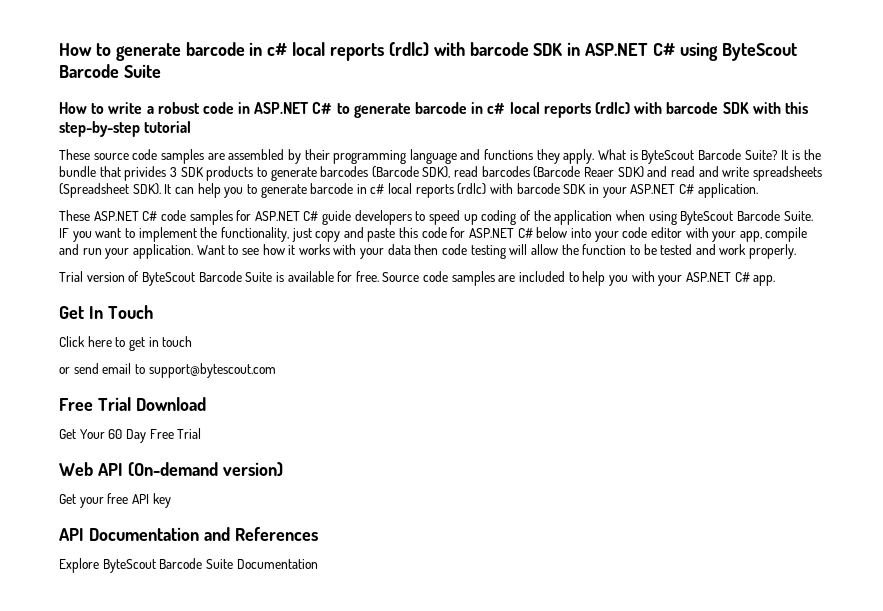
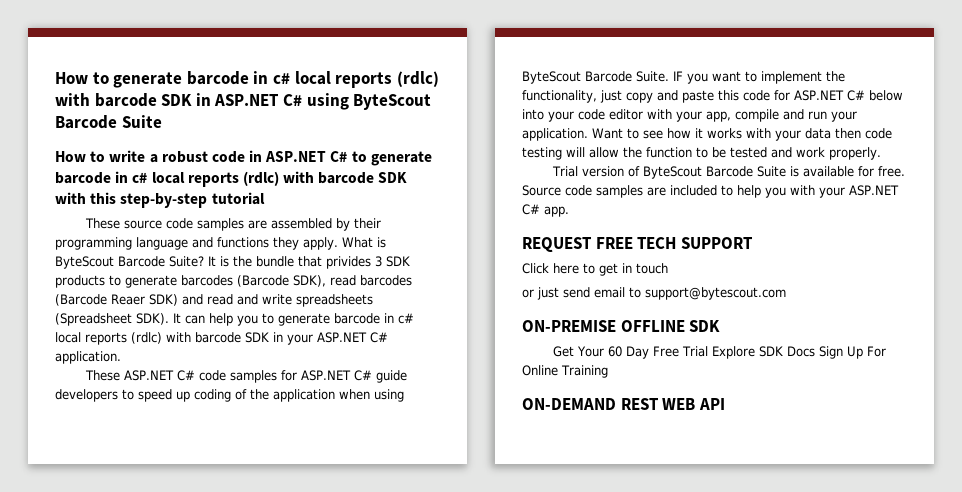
[59,305,153,319] Get In Touch -> [522,237,753,253] REQUEST FREE TECH SUPPORT
(70, 370) none -> [537,287,559,300] just
[59,397,206,411] Free Trial Download -> [522,320,721,332] ON-PREMISE OFFLINE SDK
[59,462,283,477] [59,493,171,508] [59,527,318,541] [59,558,318,573] // Web API (On-demand version) // Get your free API key // API Documentation and References // Explore ByteScout Barcode Suite Documentation -> [712,346,887,359] [522,365,608,378] [522,398,725,410] Explore SDK Docs Sign Up For Online Training // ON-DEMAND REST WEB API

